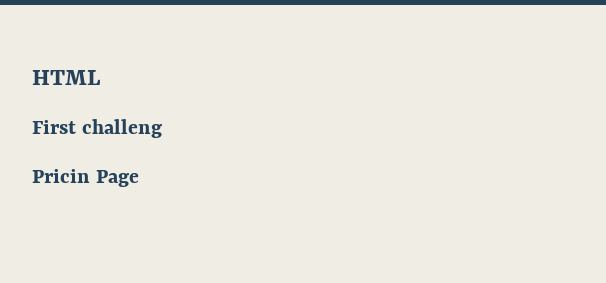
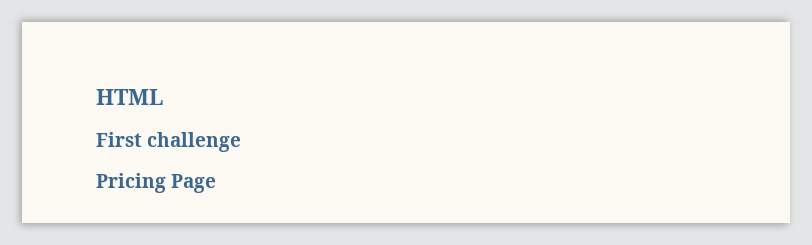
[82,119,163,138] [32,169,90,183] challeng // Pricin -> [147,132,242,152] [96,173,166,193] challenge // Pricing

